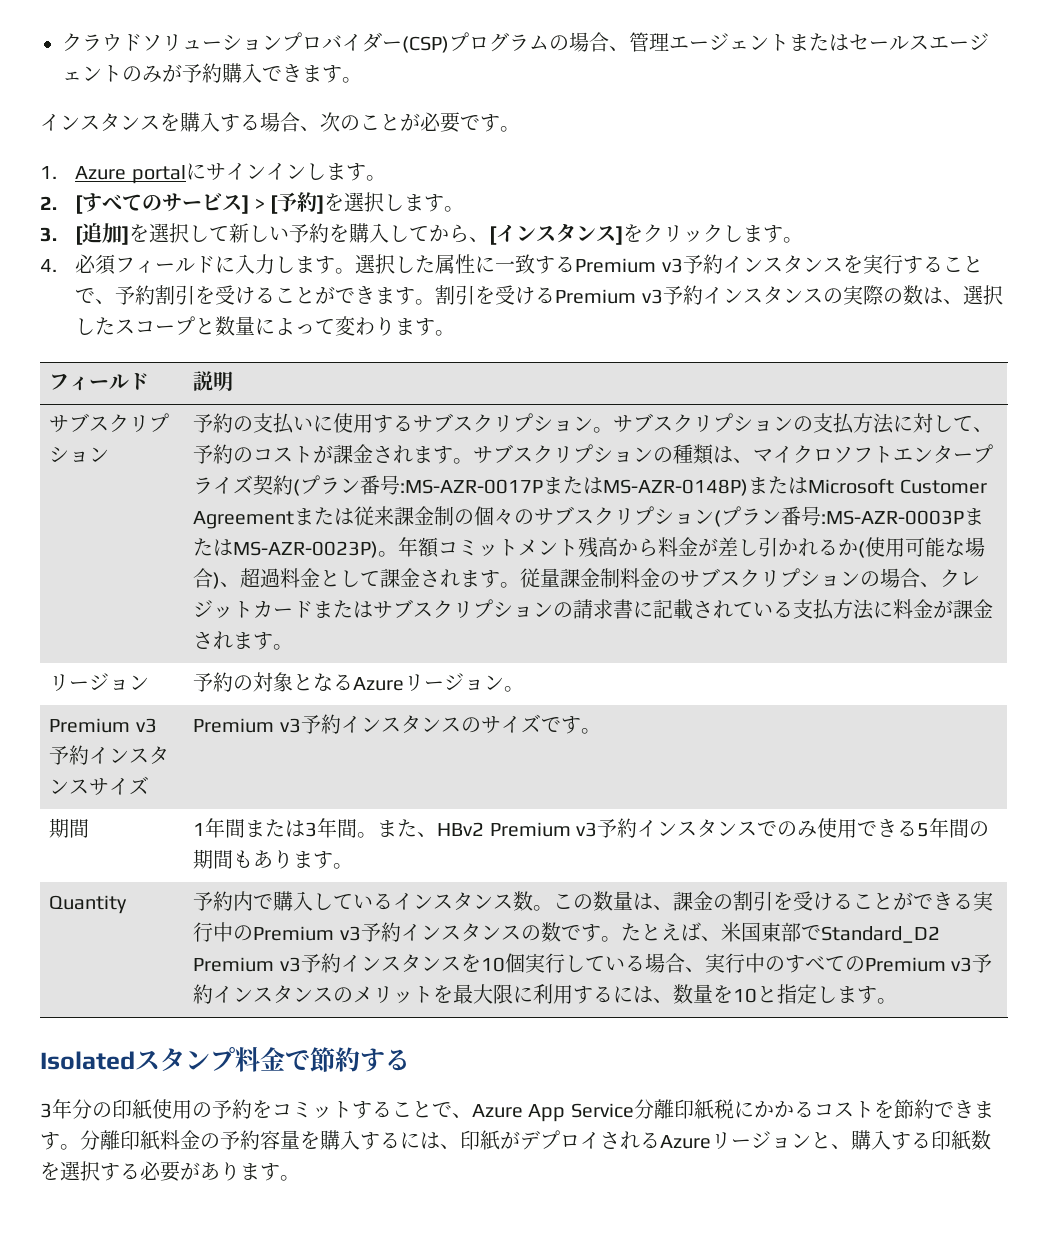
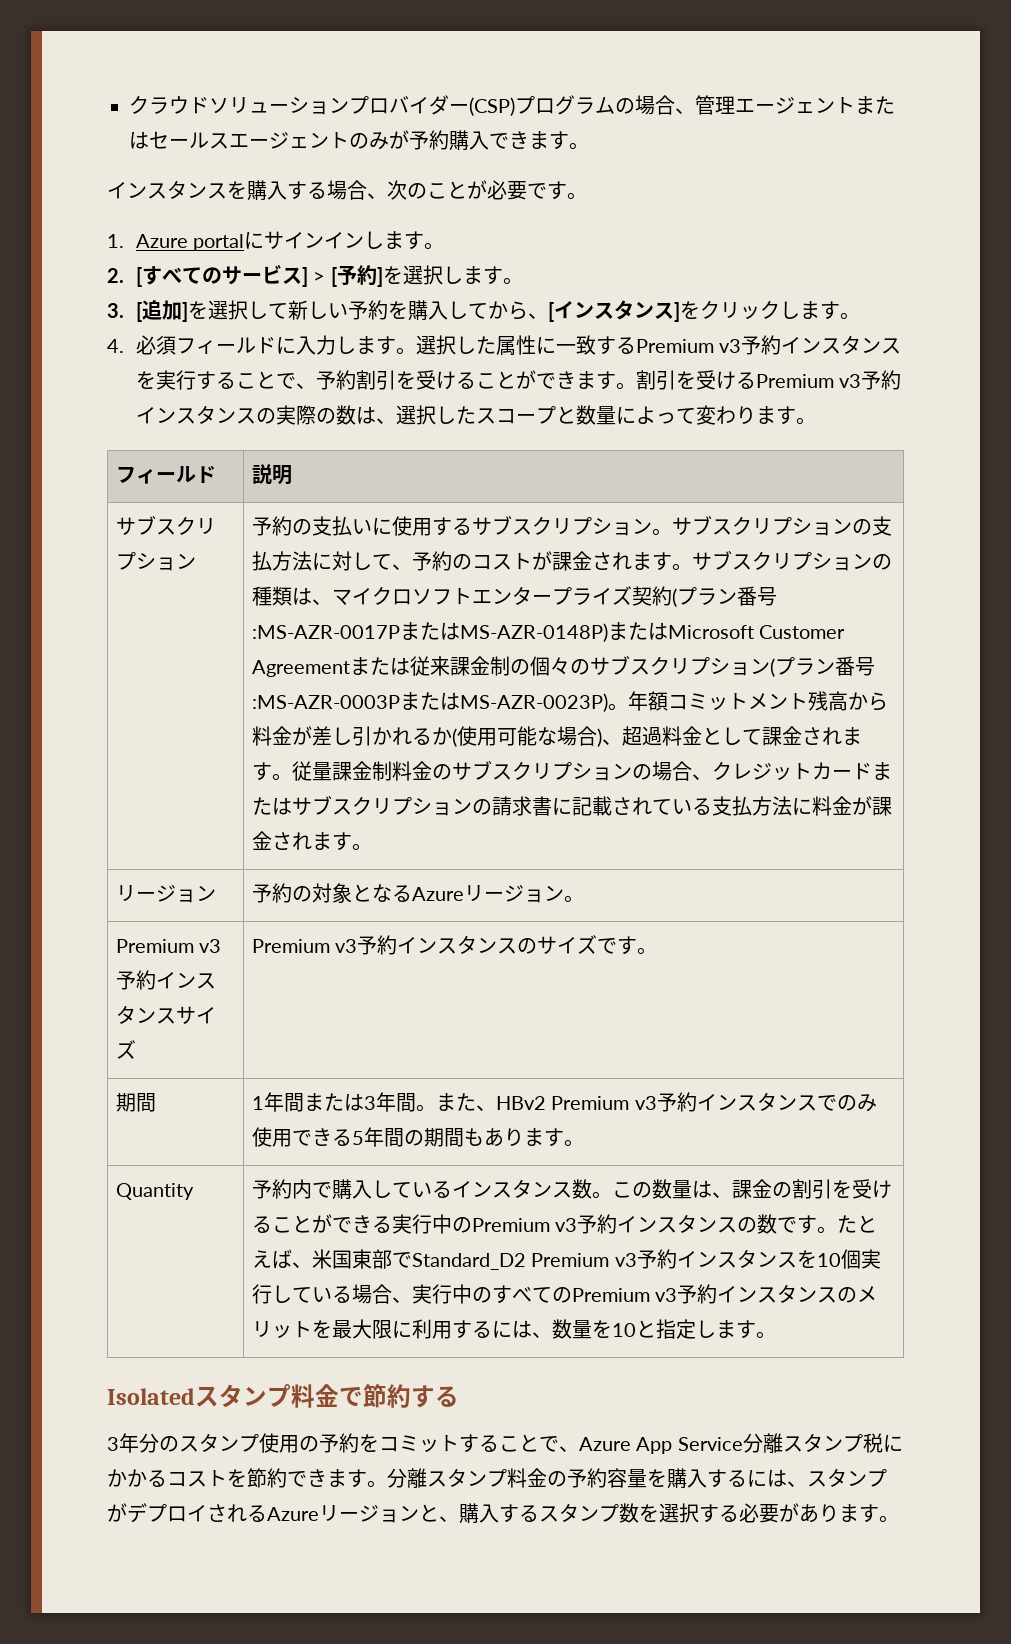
[112,1099,152,1119] 印紙 -> [179,1433,259,1452] スタンプ
[673,1099,714,1119] 印紙 -> [782,1433,863,1452] スタンプ
[120,1130,160,1150] 印紙 -> [427,1468,507,1487] スタンプ
[460,1130,500,1150] 印紙 -> [807,1468,887,1487] スタンプ
[931,1130,971,1150] 印紙 -> [539,1503,619,1522] スタンプ

